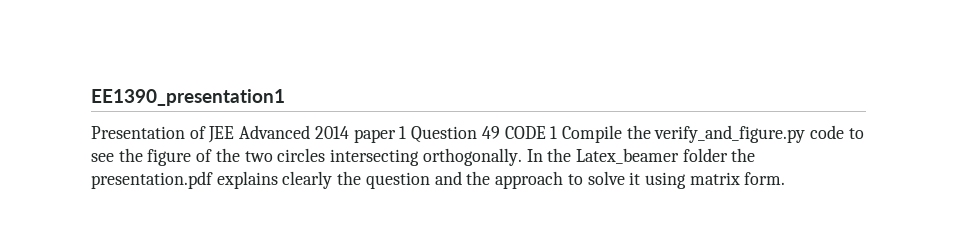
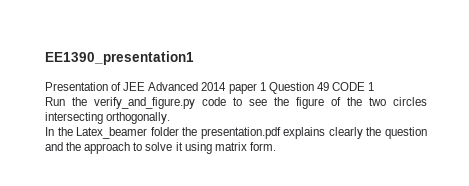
[561,125,622,143] Compile -> [45,97,65,106] // Run
(522, 157) none -> (171, 118) //

